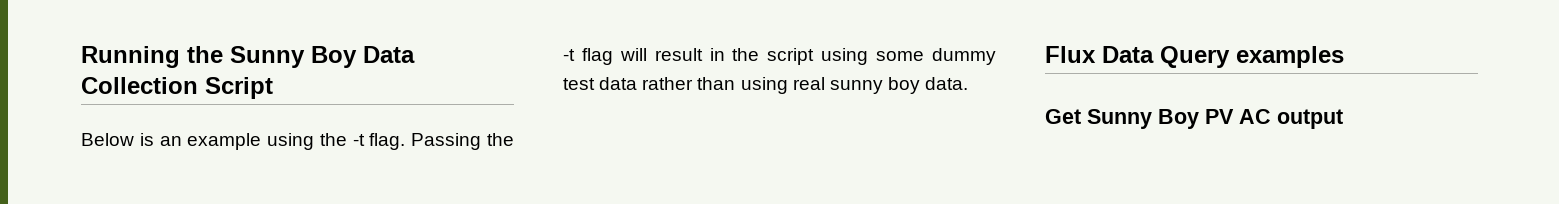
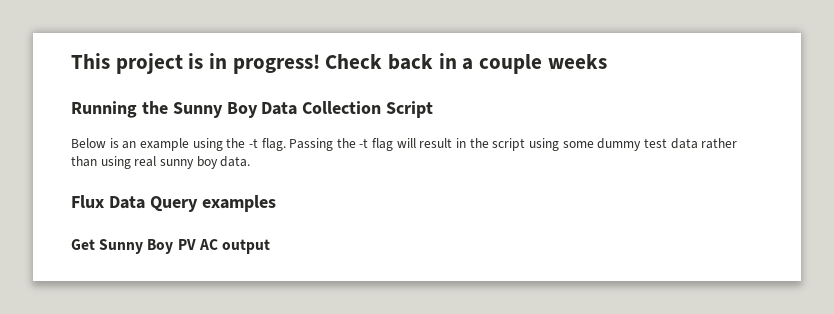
(81, 57) none -> [71,53,607,74] This project is in progress! Check back in a couple weeks //

